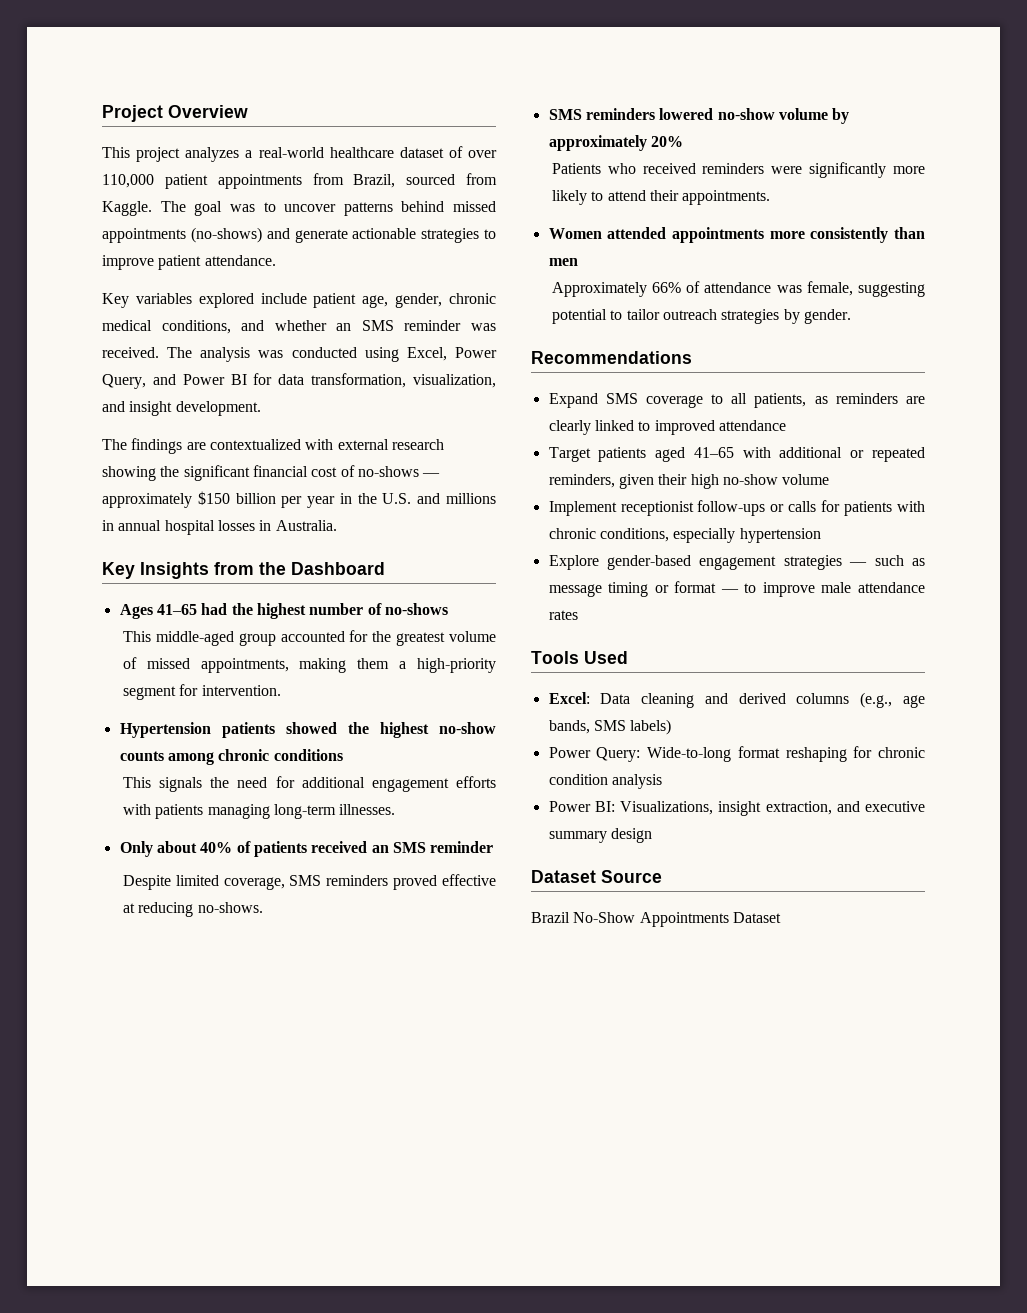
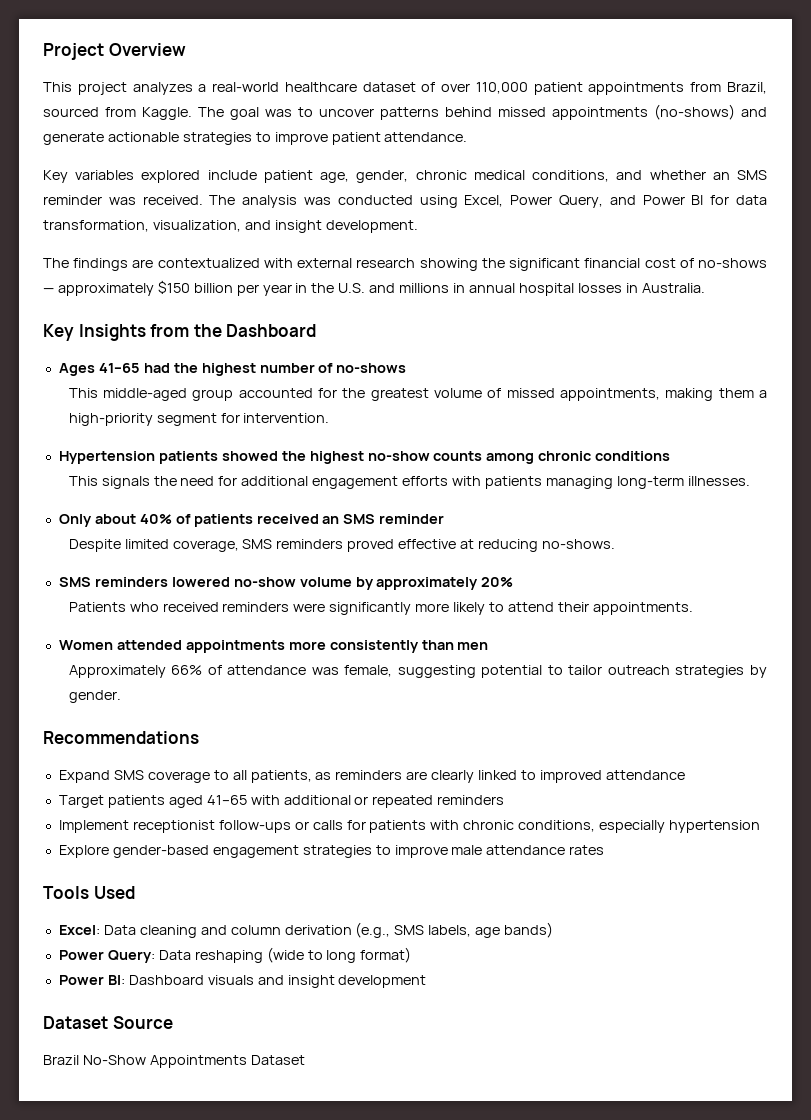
[548,474,830,489] reminders, given their high no-show volume -> [437,795,505,805] reminders
[849,555,925,566] [548,581,739,597] — such as message timing or format — -> (372, 851) none
[738,692,925,708] [548,719,672,735] [548,746,925,762] [548,774,662,789] [548,801,925,816] [548,828,652,843] derived columns (e.g., age bands, SMS labels) // Power Query: Wide-to-long format reshaping for chronic condition analysis // Power BI: Visualizations, insight extraction, and executive summary design -> [230,922,554,938] [58,947,412,963] [58,975,427,988] column derivation (e.g., SMS labels, age bands) // Power Query: Data reshaping (wide to long format) // Power BI: Dashboard visuals and insight development

